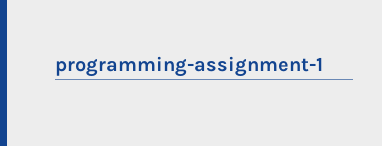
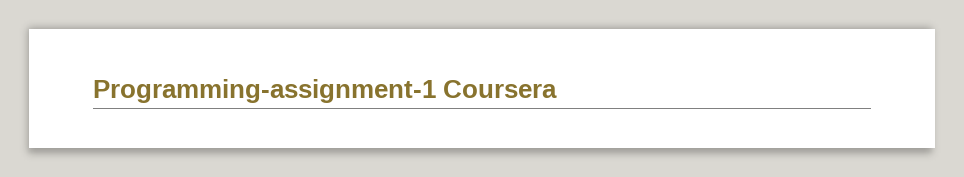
[55,56,323,77] programming-assignment-1 -> [93,79,558,103] Programming-assignment-1 Coursera

